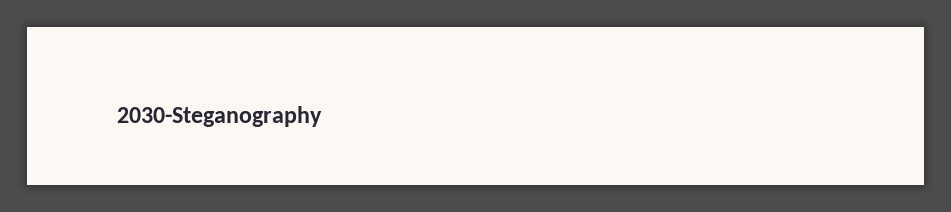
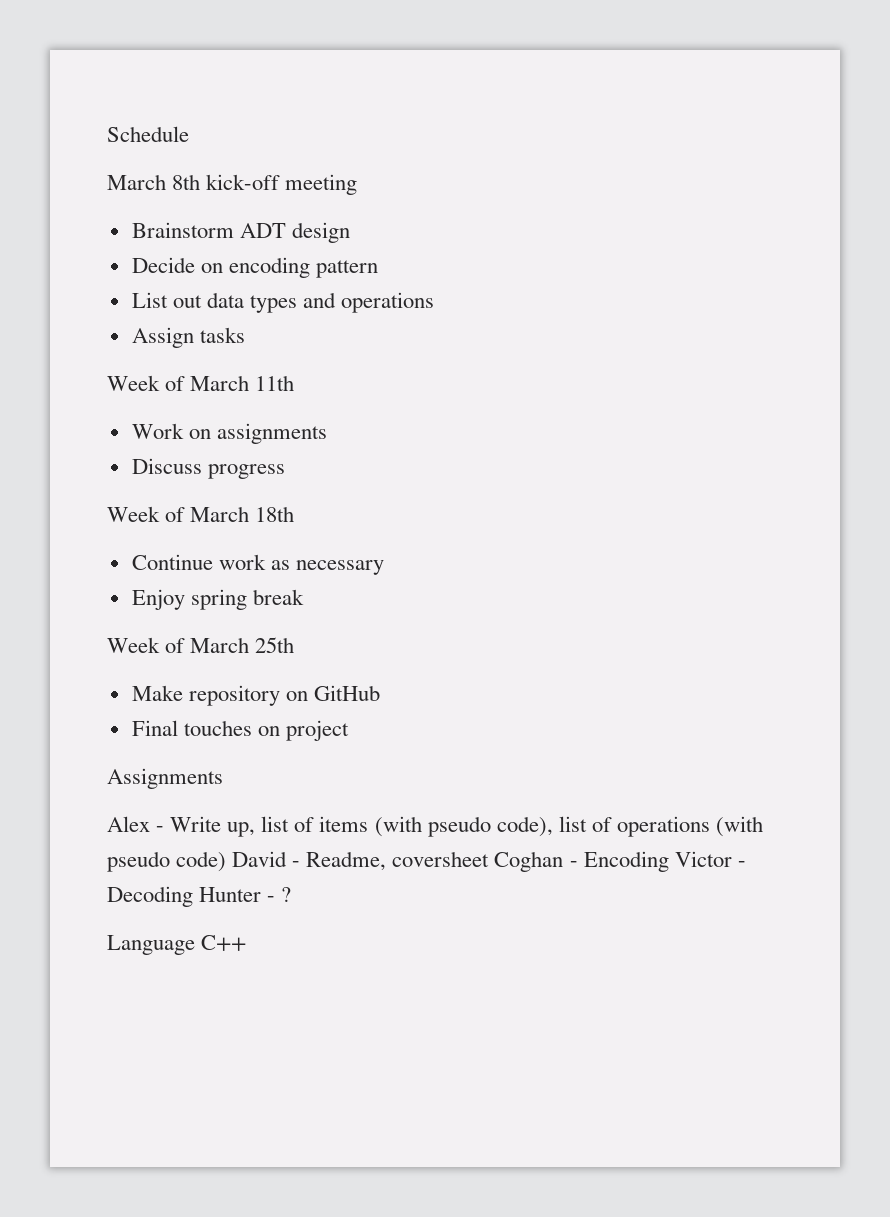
[117,106,322,127] 2030-Steganography -> [107,126,189,142] [107,174,358,195] [131,222,350,243] [131,257,378,278] [131,292,435,313] [131,327,245,348] [107,375,295,391] [131,423,327,444] [131,458,285,479] [107,506,295,522] [131,554,384,575] [131,589,304,610] [107,637,295,653] [131,685,380,706] [131,720,349,741] [107,768,223,789] [107,816,763,837] [107,851,746,872] [107,886,292,907] [107,935,247,955] Schedule // March 8th kick-off meeting // Brainstorm ADT design // Decide on encoding pattern // List out data types and operations // Assign tasks // Week of March 11th // Work on assignments // Discuss progress // Week of March 18th // Continue work as necessary // Enjoy spring break // Week of March 25th // Make repository on GitHub // Final touches on project // Assignments // Alex - Write up, list of items (with pseudo code), list of operations (with pseudo code) David - Readme, coversheet Coghan - Encoding Victor - Decoding Hunter - ? // Language C++

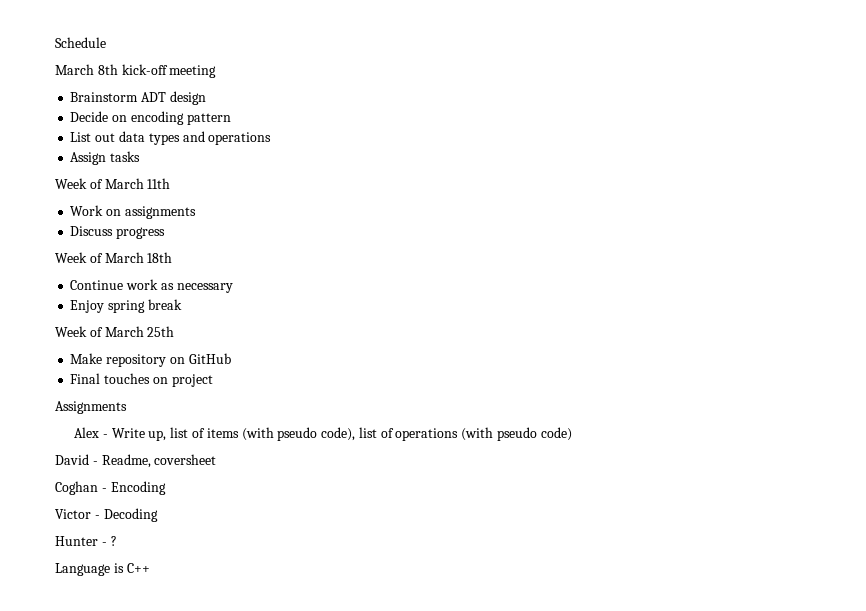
(227, 861) none -> (572, 434) //
(490, 859) none -> (217, 459) //
(669, 861) none -> (166, 488) //
(193, 896) none -> (158, 515) //
(195, 945) none -> [113,563,124,573] is

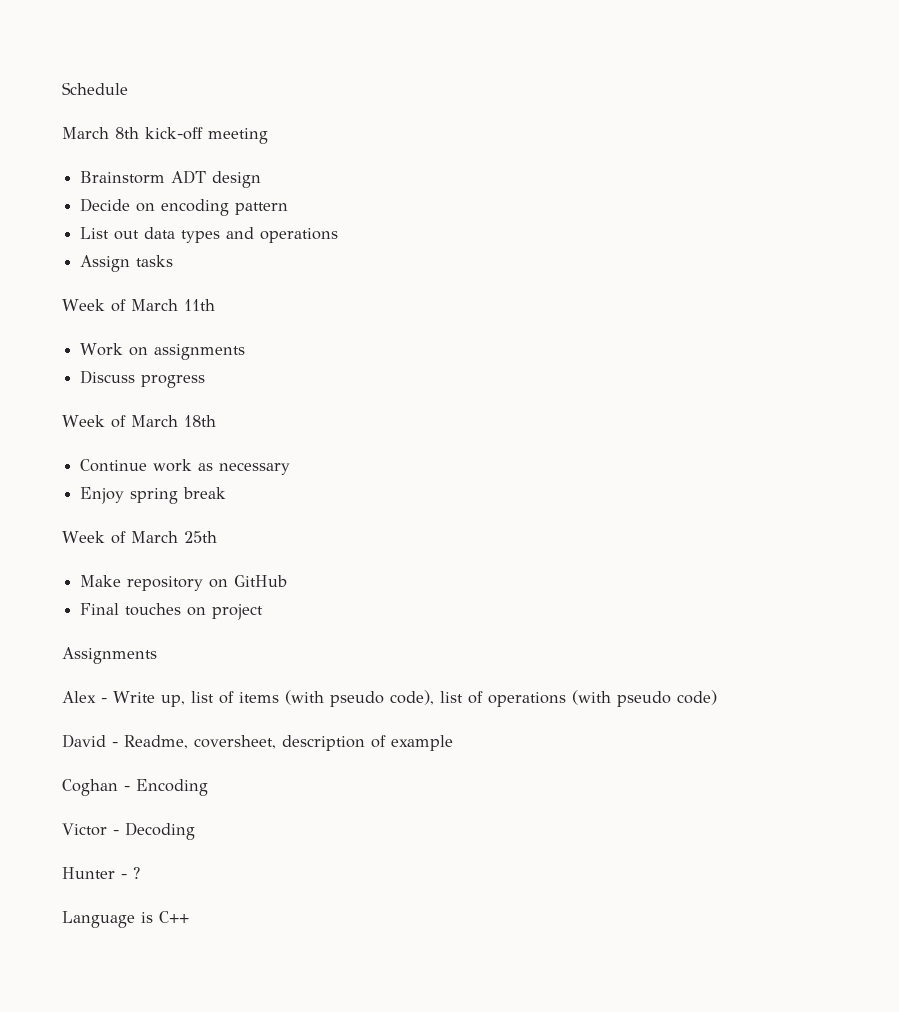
[154,454,217,465] coversheet -> [194,735,453,751] coversheet, description of example

